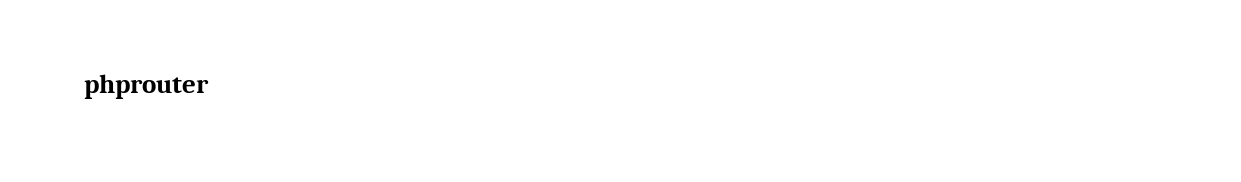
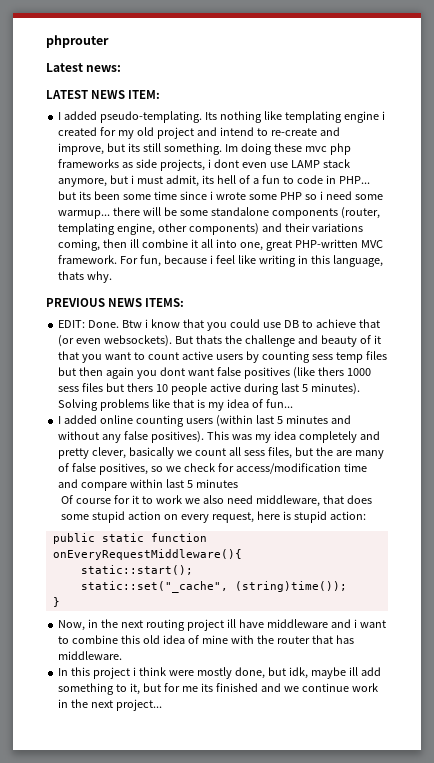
(209, 86) none -> [46,63,122,72] [46,90,161,99] [58,111,385,123] [58,127,340,139] [58,143,351,155] [58,159,350,171] [58,175,370,187] [58,191,383,200] [58,207,380,219] [58,223,363,235] [58,239,383,251] [58,255,383,267] [58,271,113,283] [46,298,185,307] [58,319,380,331] [58,335,381,347] [58,351,387,363] [58,367,371,379] [58,383,360,395] [58,399,293,411] [58,415,351,427] [58,431,380,443] [58,447,384,459] [58,463,367,475] [58,479,238,491] [61,495,373,507] [61,511,367,523] [52,533,207,544] [52,549,242,560] [80,565,193,575] [80,581,347,593] [52,597,60,607] [58,619,386,631] [58,635,354,644] [58,651,123,660] [58,667,381,679] [58,683,378,695] [58,699,163,711] // Latest news: // LATEST NEWS ITEM: // I added pseudo-templating. Its nothing like templating engine i created for my old project and intend to re-create and improve, but its still something. Im doing these mvc php frameworks as side projects, i dont even use LAMP stack anymore, but i must admit, its hell of a fun to code in PHP... but its been some time since i wrote some PHP so i need some warmup... there will be some standalone components (router, templating engine, other components) and their variations coming, then ill combine it all into one, great PHP-written MVC framework. For fun, because i feel like writing in this language, thats why. // PREVIOUS NEWS ITEMS: // EDIT: Done. Btw i know that you could use DB to achieve that (or even websockets). But thats the challenge and beauty of it that you want to count active users by counting sess temp files but then again you dont want false positives (like thers 1000 sess files but thers 10 people active during last 5 minutes). Solving problems like that is my idea of fun... // I added online counting users (within last 5 minutes and without any false positives). This was my idea completely and pretty clever, basically we count all sess files, but the are many of false positives, so we check for access/modification time and compare within last 5 minutes // Of course for it to work we also need middleware, that does some stupid action on every request, here is stupid action: // public static function onEveryRequestMiddleware(){ // static::start(); // static::set("_cache", (string)time()); // } // Now, in the next routing project ill have middleware and i want to combine this old idea of mine with the router that has middleware. // In this project i think were mostly done, but idk, maybe ill add something to it, but for me its finished and we continue work in the next project...

